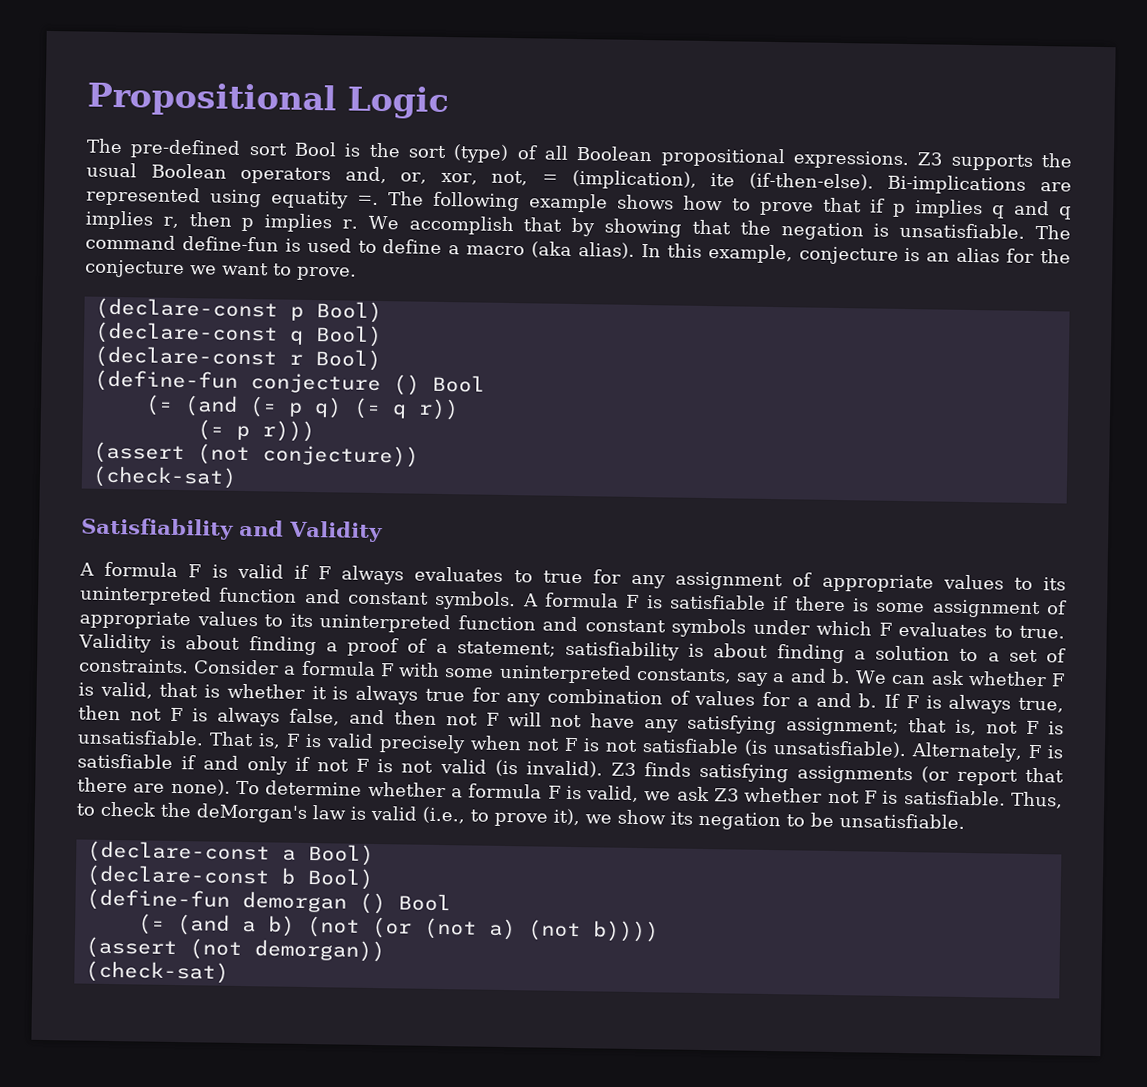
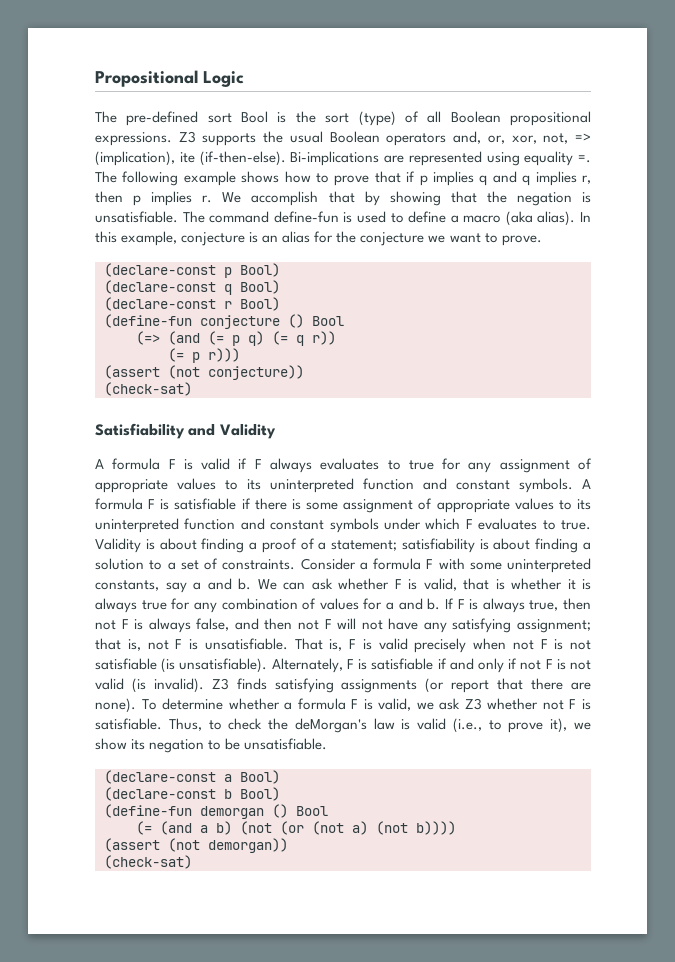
[542,174,559,184] = -> [575,133,592,142] =>
[271,190,350,209] equatity -> [524,151,574,166] equality
[144,394,173,416] (= -> [136,331,160,345] (=>

